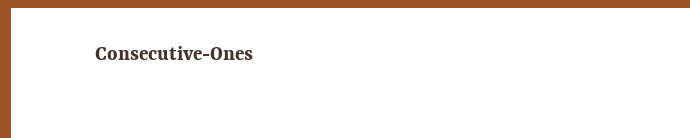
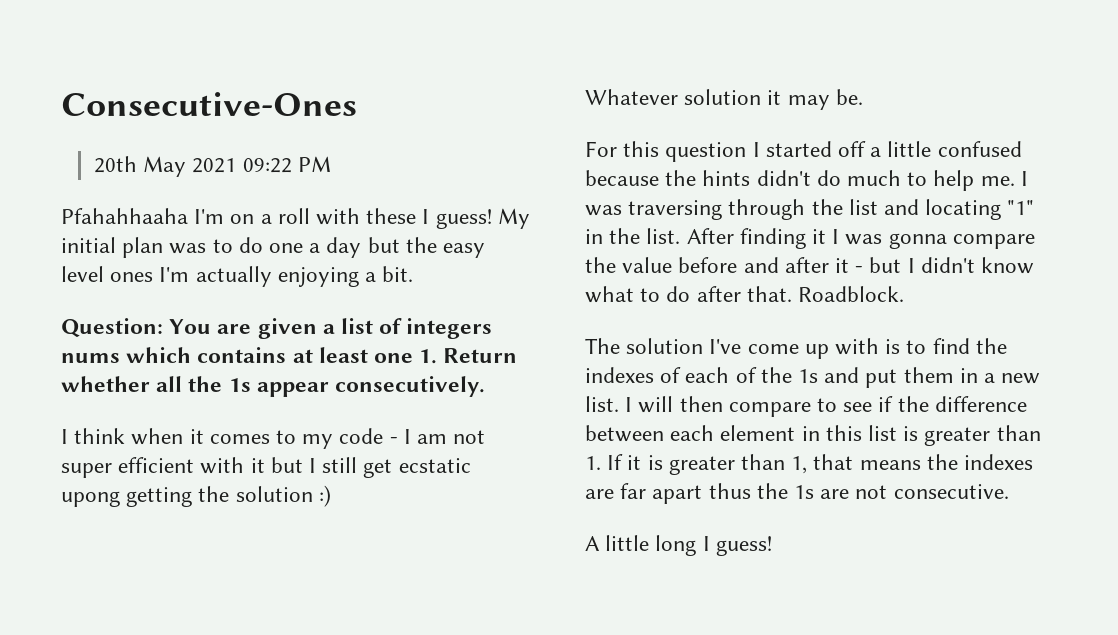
(253, 53) none -> [93,156,331,177] [61,208,530,229] [61,237,486,258] [61,266,414,287] [61,318,493,339] [61,347,518,364] [61,376,486,397] [61,428,486,449] [61,457,471,478] [61,485,331,507] [585,89,863,110] [585,141,1022,162] [585,170,1028,191] [585,199,1035,220] [585,228,1035,249] [585,257,1035,274] [585,286,905,303] [585,338,1007,359] [585,367,1041,388] [585,396,1027,417] [585,425,1041,446] [585,454,1034,475] [585,483,1009,504] [585,535,772,556] // 20th May 2021 09:22 PM // Pfahahhaaha I'm on a roll with these I guess! My initial plan was to do one a day but the easy level ones I'm actually enjoying a bit. // Question: You are given a list of integers nums which contains at least one 1. Return whether all the 1s appear consecutively. // I think when it comes to my code - I am not super efficient with it but I still get ecstatic upong getting the solution :) // Whatever solution it may be. // For this question I started off a little confused because the hints didn't do much to help me. I was traversing through the list and locating "1" in the list. After finding it I was gonna compare the value before and after it - but I didn't know what to do after that. Roadblock. // The solution I've come up with is to find the indexes of each of the 1s and put them in a new list. I will then compare to see if the difference between each element in this list is greater than 1. If it is greater than 1, that means the indexes are far apart thus the 1s are not consecutive. // A little long I guess!

